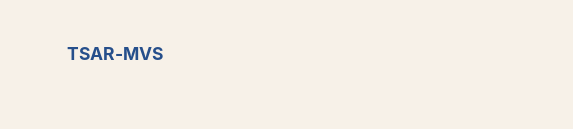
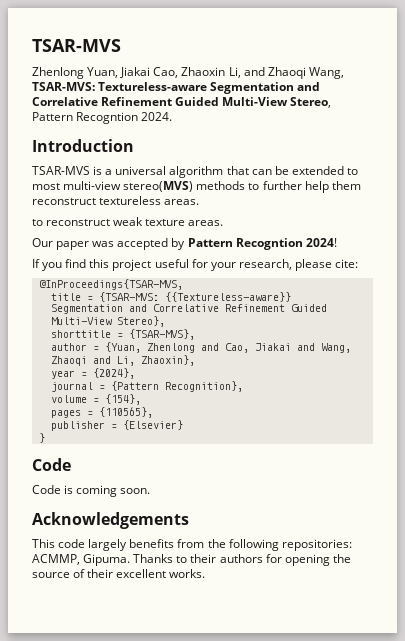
[67,47,163,60] TSAR-MVS -> [32,39,121,52] [32,67,344,79] [32,82,321,94] [32,97,332,108] [32,112,173,124] [32,139,134,152] [32,166,358,178] [32,181,361,193] [32,196,200,205] [32,217,224,226] [32,238,337,250] [32,259,359,271] [38,279,183,290] [50,292,291,302] [50,304,327,314] [50,316,165,327] [50,329,195,340] [50,342,351,353] [50,355,195,366] [50,368,135,379] [50,381,243,392] [50,394,141,405] [50,407,153,418] [50,420,183,431] [38,433,45,443] [32,458,71,471] [32,485,151,497] [32,512,189,529] [32,539,352,551] [32,554,351,566] [32,569,206,578] TSAR-MVS // Zhenlong Yuan, Jiakai Cao, Zhaoxin Li, and Zhaoqi Wang, TSAR-MVS: Textureless-aware Segmentation and Correlative Refinement Guided Multi-View Stereo, Pattern Recogntion 2024. // Introduction // TSAR-MVS is a universal algorithm that can be extended to most multi-view stereo(MVS) methods to further help them reconstruct textureless areas. // to reconstruct weak texture areas. // Our paper was accepted by Pattern Recogntion 2024! // If you find this project useful for your research, please cite: // @InProceedings{TSAR-MVS, // title = {TSAR-MVS: {{Textureless-aware}} Segmentation and Correlative Refinement Guided Multi-View Stereo}, // shorttitle = {TSAR-MVS}, // author = {Yuan, Zhenlong and Cao, Jiakai and Wang, Zhaoqi and Li, Zhaoxin}, // year = {2024}, // journal = {Pattern Recognition}, // volume = {154}, // pages = {110565}, // publisher = {Elsevier} // } // Code // Code is coming soon. // Acknowledgements // This code largely benefits from the following repositories: ACMMP, Gipuma. Thanks to their authors for opening the source of their excellent works.

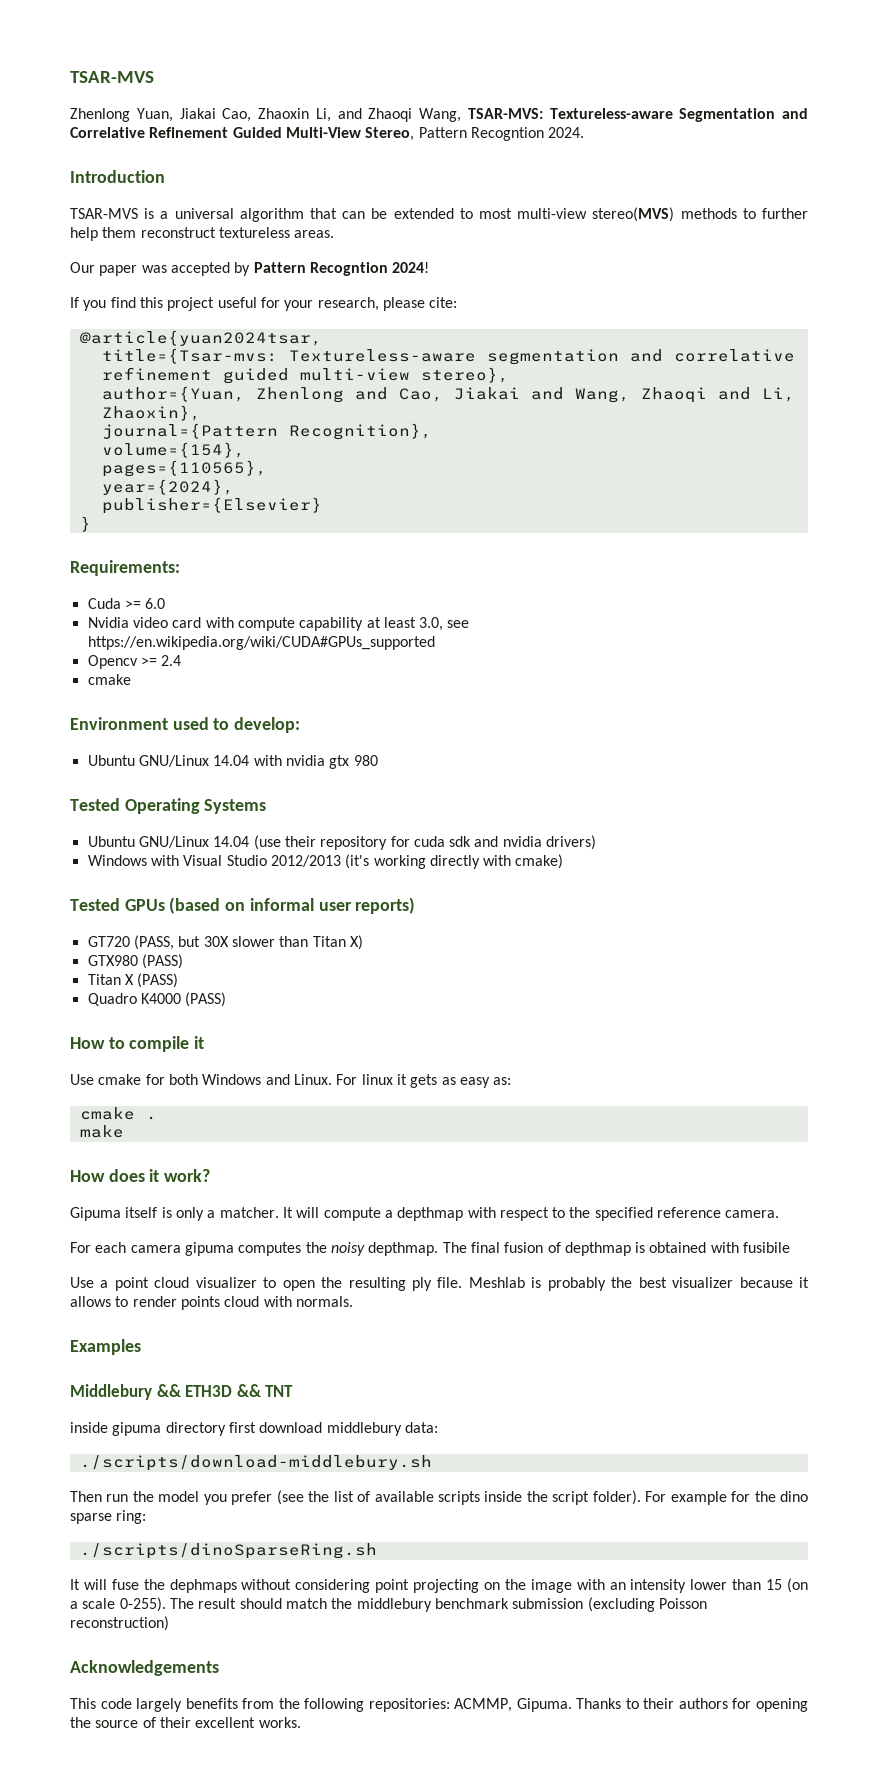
[32,217,224,226] // to reconstruct weak texture areas. -> (335, 234) none
[38,279,183,290] [50,292,291,302] [50,304,327,314] [50,316,165,327] [50,329,195,340] [50,342,141,353] @InProceedings{TSAR-MVS, // title = {TSAR-MVS: {{Textureless-aware}} Segmentation and Correlative Refinement Guided Multi-View Stereo}, // shorttitle = {TSAR-MVS}, // author = {Yuan, -> [79,330,322,346] [101,348,795,365] [101,367,509,384] [101,386,245,402] @article{yuan2024tsar, // title={Tsar-mvs: Textureless-aware segmentation and correlative refinement guided multi-view stereo}, // author={Yuan,
[50,368,135,379] [50,381,243,392] [50,394,141,405] [50,407,153,418] [50,420,183,431] [38,433,45,443] [32,458,71,471] [32,485,151,497] year = {2024}, // journal = {Pattern Recognition}, // volume = {154}, // pages = {110565}, // publisher = {Elsevier} // } // Code // Code is coming soon. -> [101,423,432,440] [101,442,245,458] [101,460,267,477] [101,479,234,495] [101,497,322,514] [79,516,91,532] [70,560,180,576] [87,598,166,609] [87,617,470,631] [87,636,435,650] [87,655,182,669] [87,674,131,685] [70,717,301,733] [87,755,378,769] [70,798,267,814] [87,835,597,850] [87,854,564,869] [70,897,416,914] [87,935,363,950] [87,954,183,969] [87,973,179,988] [87,992,227,1007] [70,1036,205,1052] [70,1074,512,1088] [79,1107,157,1120] [79,1125,124,1138] [70,1169,211,1182] [70,1207,780,1221] [70,1242,791,1256] [70,1277,810,1291] [70,1296,353,1310] [70,1339,141,1355] [70,1384,294,1400] [70,1422,438,1436] [79,1455,432,1471] [70,1490,809,1505] [70,1510,147,1524] [79,1543,377,1559] [70,1578,809,1593] [70,1597,707,1612] [70,1616,169,1631] journal={Pattern Recognition}, // volume={154}, // pages={110565}, // year={2024}, // publisher={Elsevier} // } // Requirements: // Cuda >= 6.0 // Nvidia video card with compute capability at least 3.0, see https://en.wikipedia.org/wiki/CUDA#GPUs_supported // Opencv >= 2.4 // cmake // Environment used to develop: // Ubuntu GNU/Linux 14.04 with nvidia gtx 980 // Tested Operating Systems // Ubuntu GNU/Linux 14.04 (use their repository for cuda sdk and nvidia drivers) // Windows with Visual Studio 2012/2013 (it's working directly with cmake) // Tested GPUs (based on informal user reports) // GT720 (PASS, but 30X slower than Titan X) // GTX980 (PASS) // Titan X (PASS) // Quadro K4000 (PASS) // How to compile it // Use cmake for both Windows and Linux. For linux it gets as easy as: // cmake . // make // How does it work? // Gipuma itself is only a matcher. It will compute a depthmap with respect to the specified reference camera. // For each camera gipuma computes the noisy depthmap. The final fusion of depthmap is obtained with fusibile // Use a point cloud visualizer to open the resulting ply file. Meshlab is probably the best visualizer because it allows to render points cloud with normals. // Examples // Middlebury && ETH3D && TNT // inside gipuma directory first download middlebury data: // ./scripts/download-middlebury.sh // Then run the model you prefer (see the list of available scripts inside the script folder). For example for the dino sparse ring: // ./scripts/dinoSparseRing.sh // It will fuse the dephmaps without considering point projecting on the image with an intensity lower than 15 (on a scale 0-255). The result should match the middlebury benchmark submission (excluding Poisson reconstruction)

